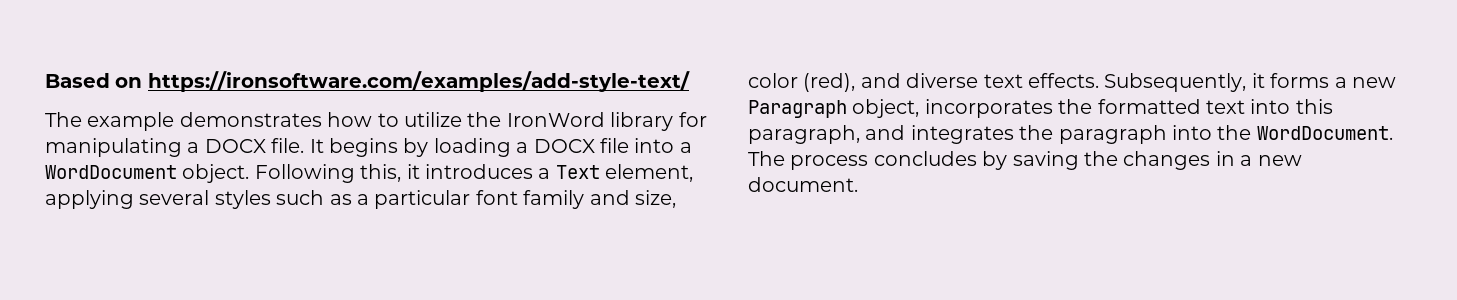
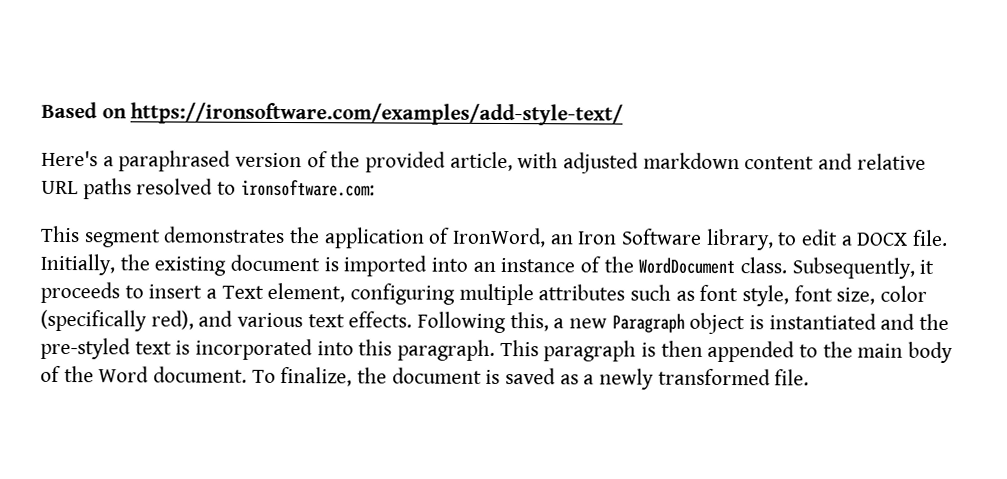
[45,112,707,131] [45,138,692,157] [45,164,694,183] [45,190,676,209] [748,73,1396,92] [748,99,1333,118] [748,125,1393,144] [748,151,1302,170] [748,177,858,192] The example demonstrates how to utilize the IronWord library for manipulating a DOCX file. It begins by loading a DOCX file into a WordDocument object. Following this, it introduces a Text element, applying several styles such as a particular font family and size, color (red), and diverse text effects. Subsequently, it forms a new Paragraph object, incorporates the formatted text into this paragraph, and integrates the paragraph into the WordDocument. The process concludes by saving the changes in a new document. -> [41,150,926,174] [41,178,375,200] [40,225,949,251] [40,253,935,279] [40,281,928,307] [40,309,950,335] [40,337,954,364] [40,365,810,390] Here's a paraphrased version of the provided article, with adjusted markdown content and relative URL paths resolved to ironsoftware.com: // This segment demonstrates the application of IronWord, an Iron Software library, to edit a DOCX file. Initially, the existing document is imported into an instance of the WordDocument class. Subsequently, it proceeds to insert a Text element, configuring multiple attributes such as font style, font size, color (specifically red), and various text effects. Following this, a new Paragraph object is instantiated and the pre-styled text is incorporated into this paragraph. This paragraph is then appended to the main body of the Word document. To finalize, the document is saved as a newly transformed file.

